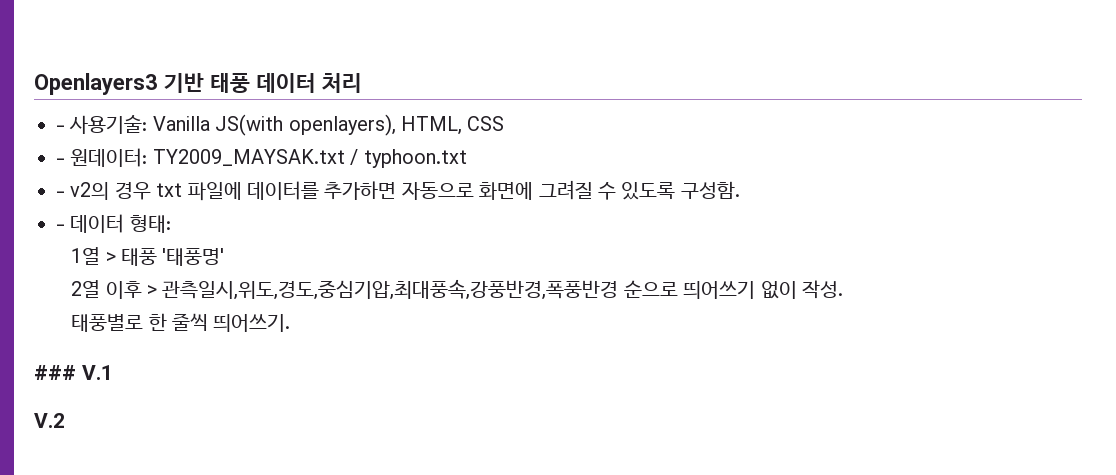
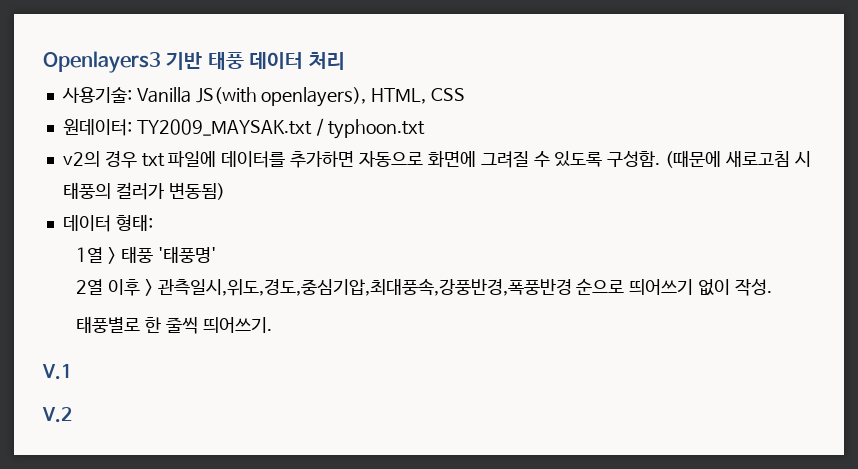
[56,125,65,131] - -> (345, 61) none
[56,158,65,164] - -> (466, 94) none
[56,191,65,197] - -> (426, 129) none
[56,224,65,230] // - -> [665,150,811,168] [62,182,225,200] (때문에 새로고침 시 태풍의 컬러가 변동됨) //
[34,365,76,380] ### -> (272, 325) none

